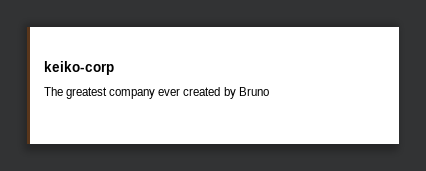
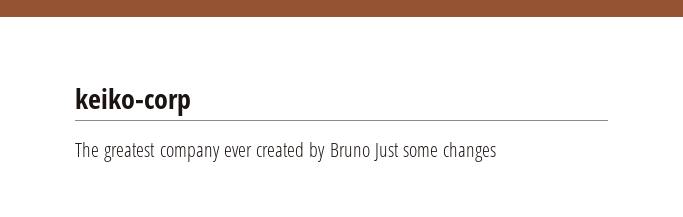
(269, 91) none -> [373,142,497,162] Just some changes

